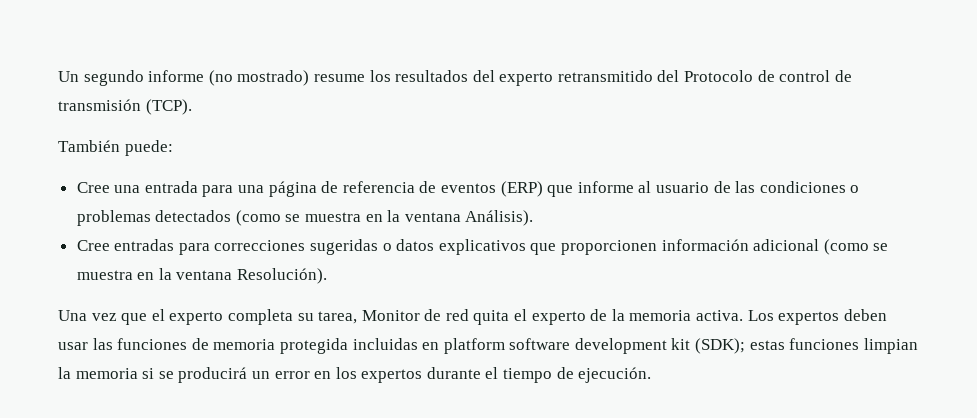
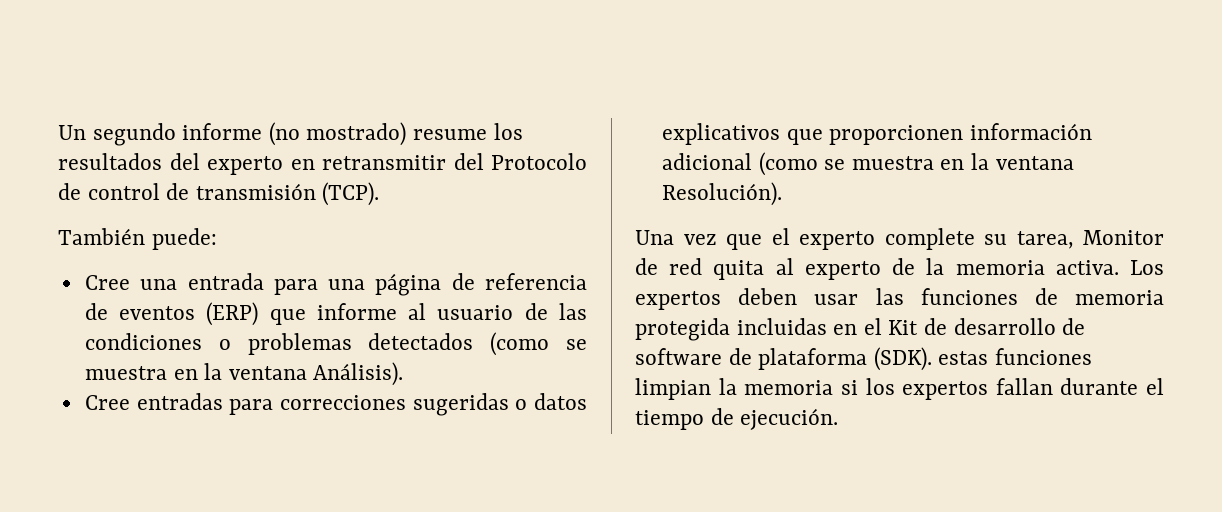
[557,70,653,82] retransmitido -> [290,155,446,170] en retransmitir
[227,309,293,325] completa -> [884,228,975,250] complete
[514,309,528,321] el -> [775,258,794,275] al
[443,338,746,354] platform software development kit (SDK); -> [863,318,1086,335] [635,347,932,371] el Kit de desarrollo de software de plataforma (SDK).
[158,367,332,383] se producirá un error en -> (858, 387) none
(423, 376) none -> [995,378,1053,395] fallan

